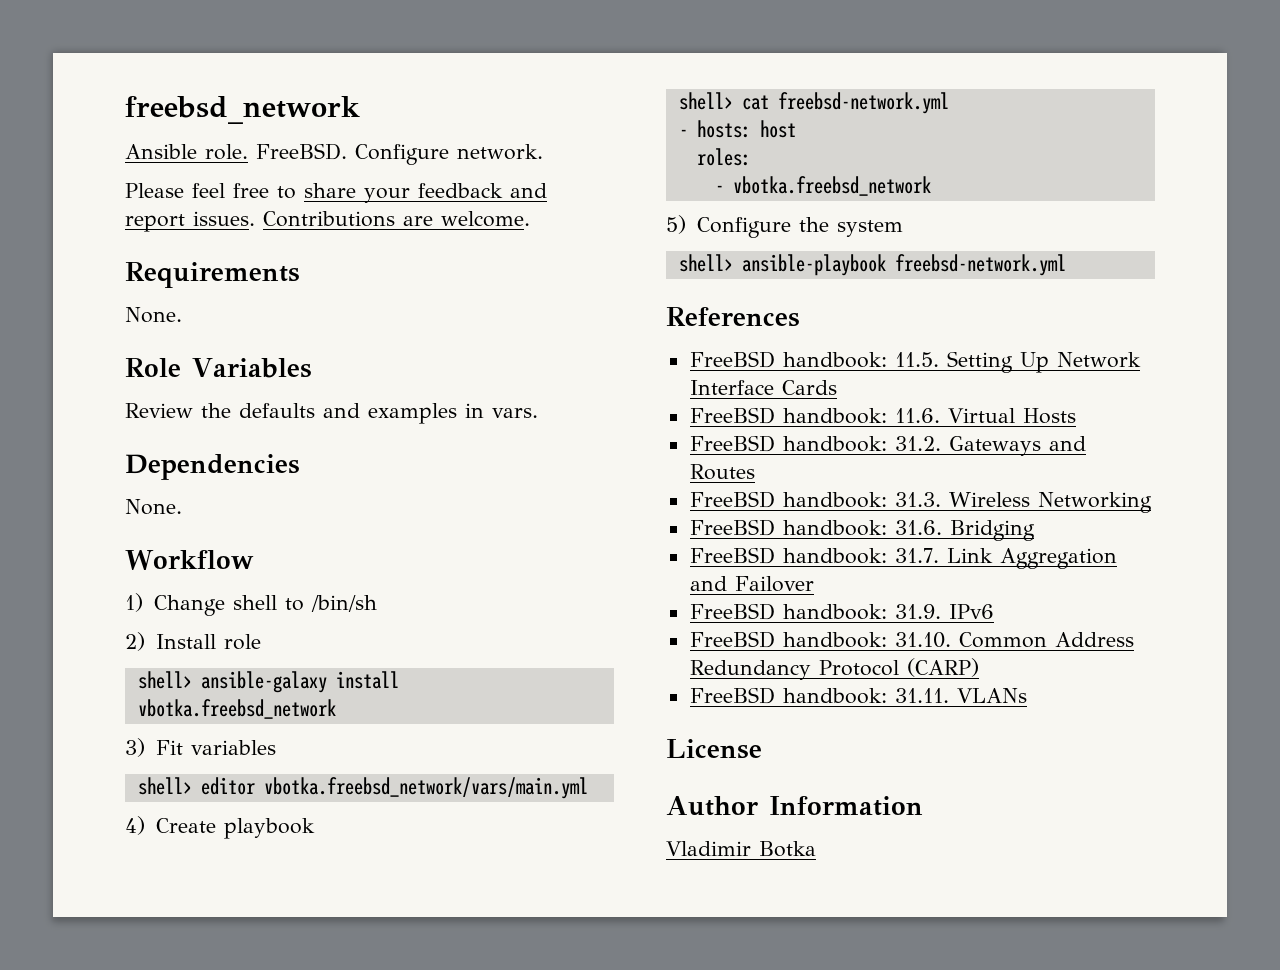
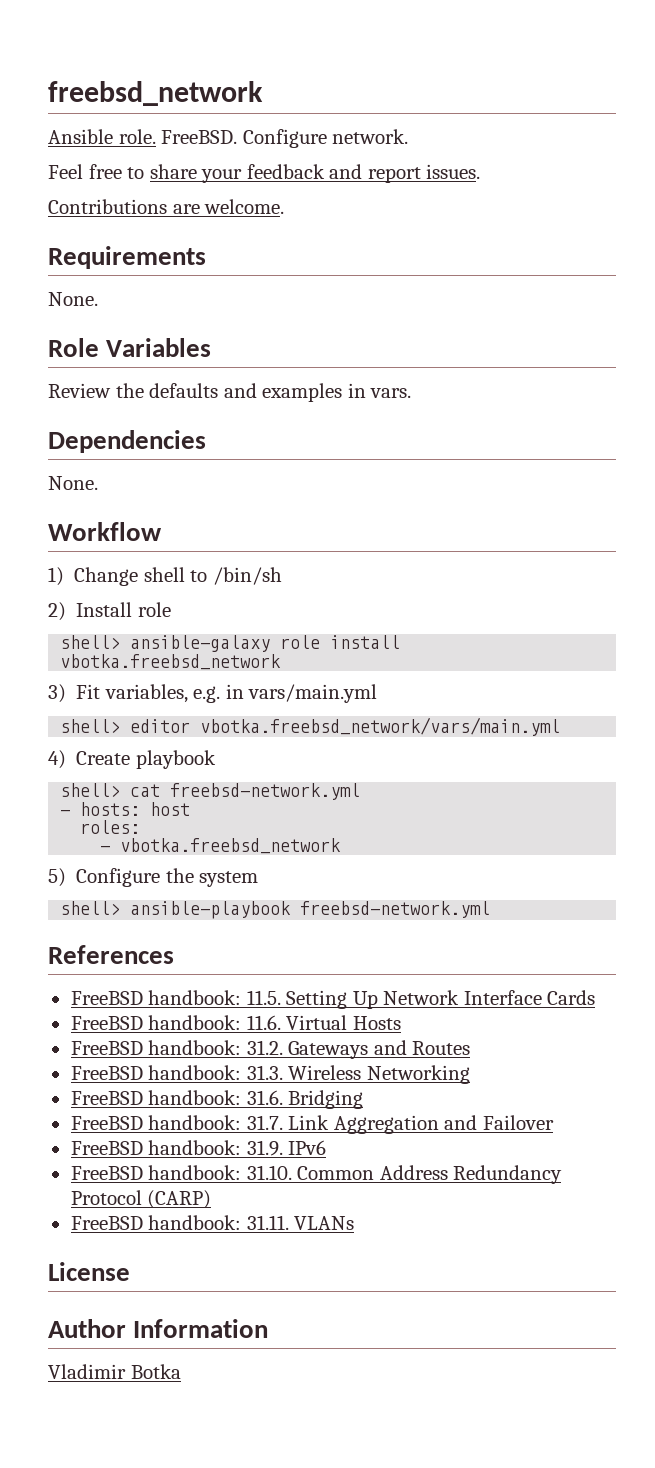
[125,183,225,198] Please feel -> [48,164,83,179] Feel
(255, 218) none -> (481, 171) //
(327, 682) none -> [280,635,321,649] role
[190,740,276,755] variables -> [104,684,378,703] variables, e.g. in vars/main.yml

